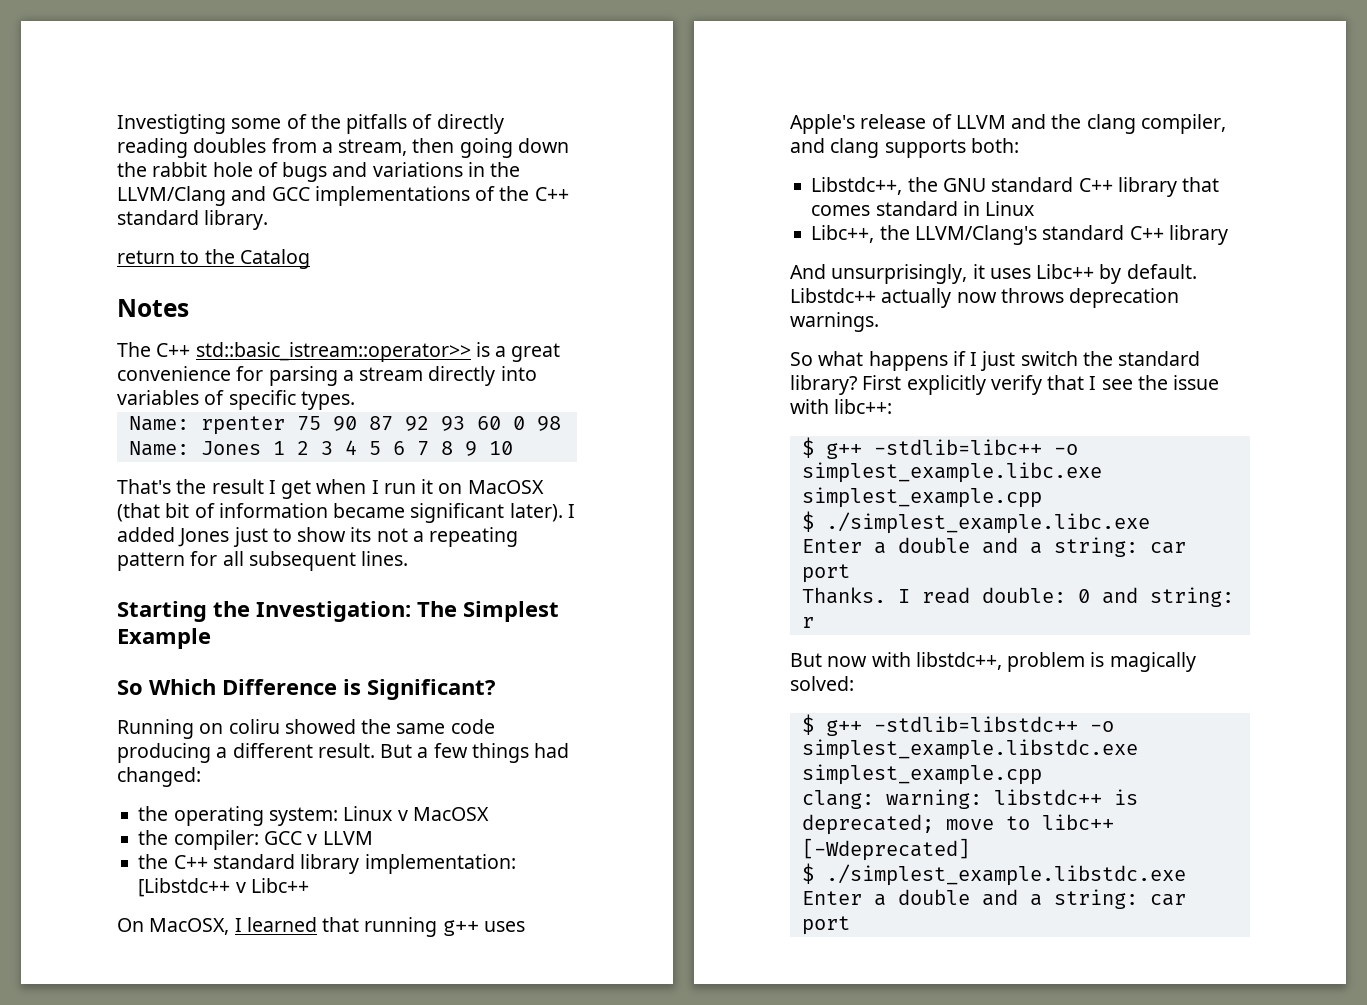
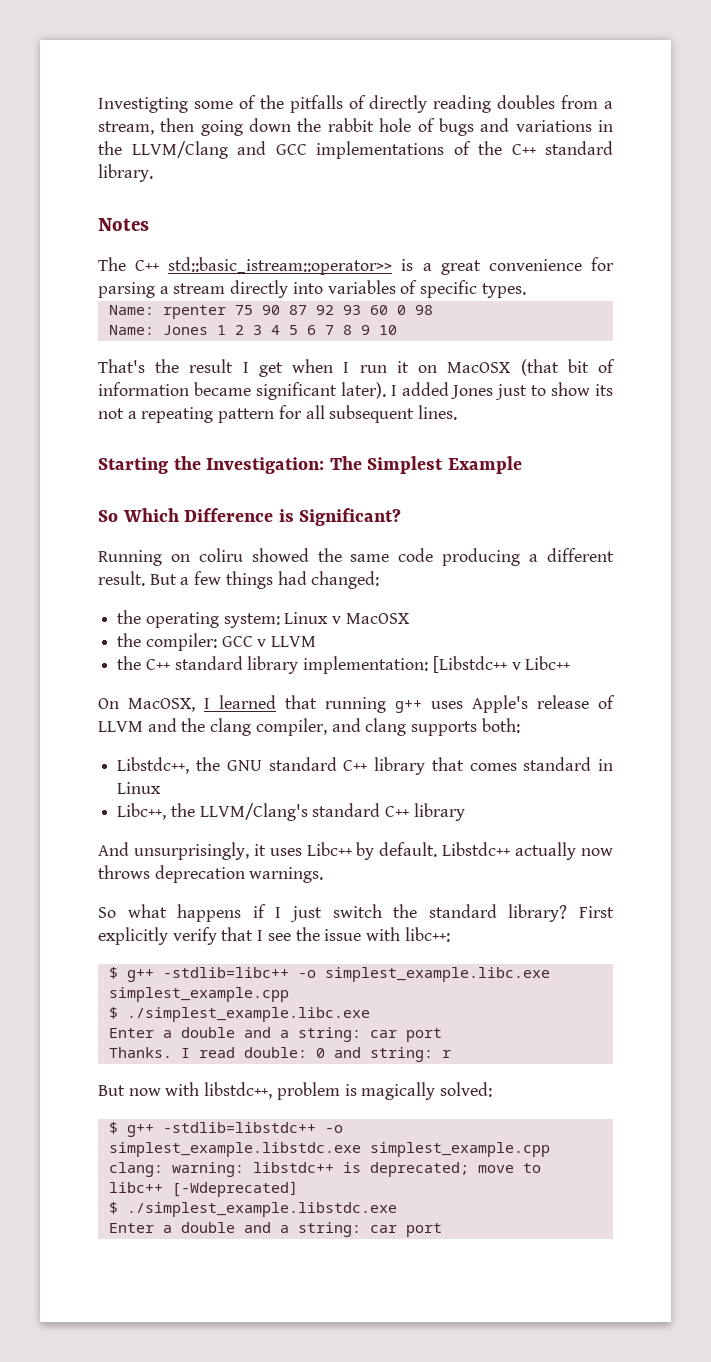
[117,249,310,269] // return to the Catalog -> (153, 173) none

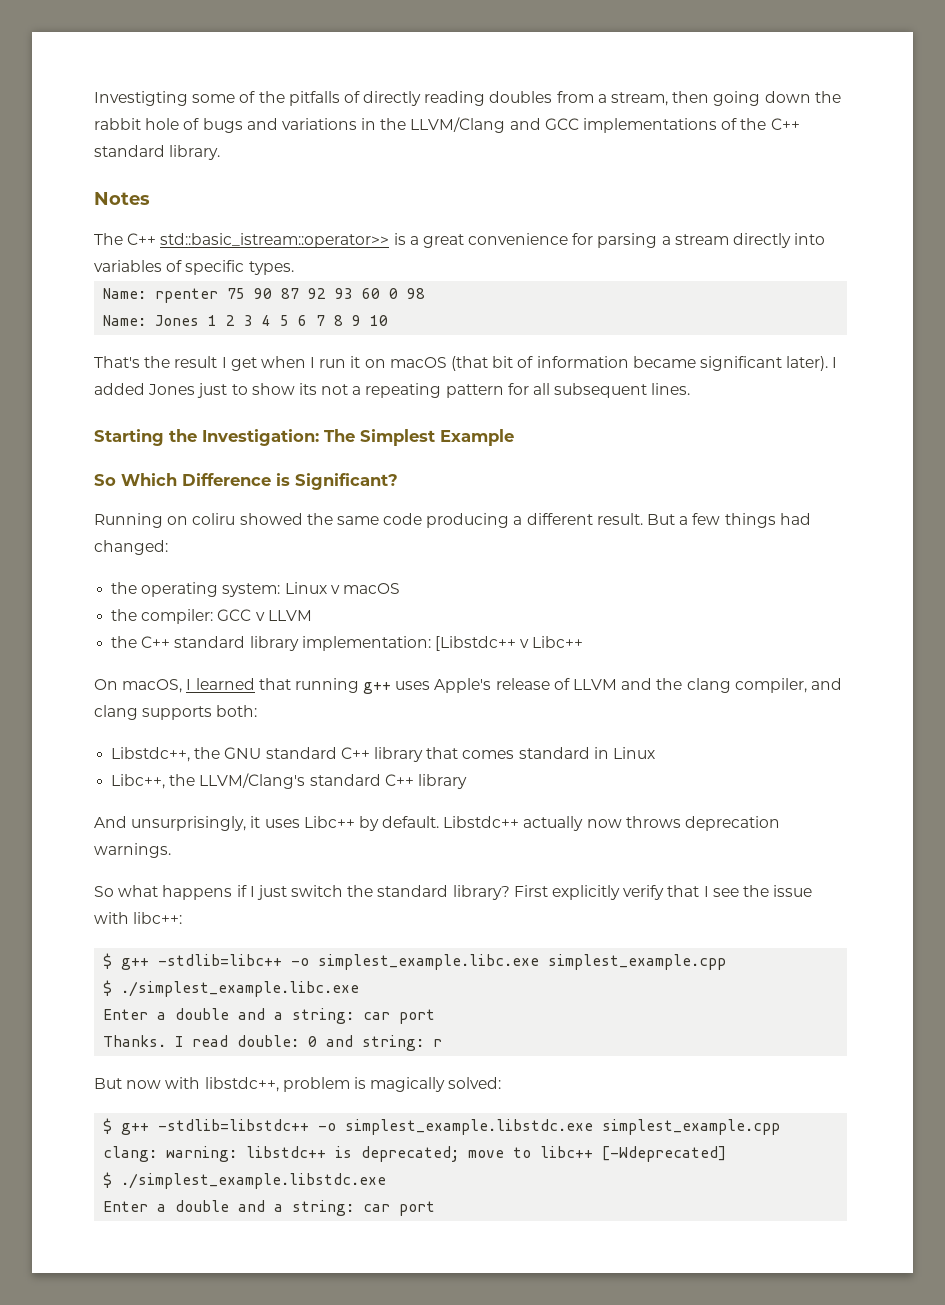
[447,362,511,373] MacOSX -> [389,357,447,368] macOS
[345,613,409,624] MacOSX -> [342,583,400,594] macOS
[128,698,195,712] MacOSX, -> [122,679,183,693] macOS,

